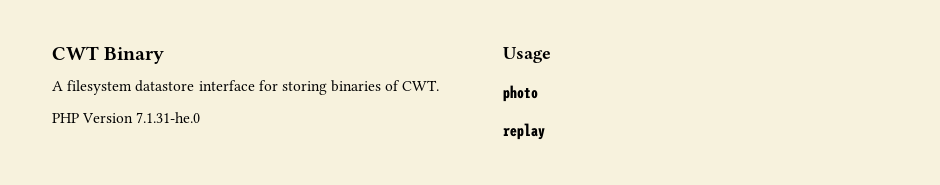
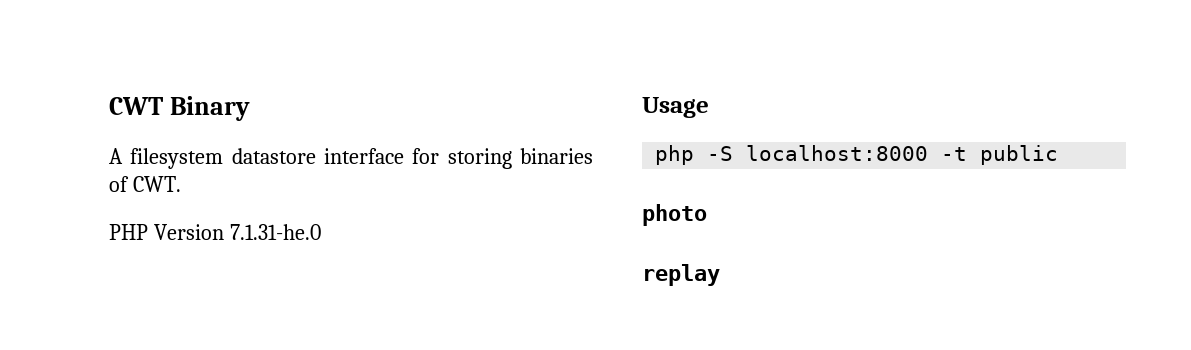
(551, 55) none -> [655,145,1059,165] // php -S localhost:8000 -t public

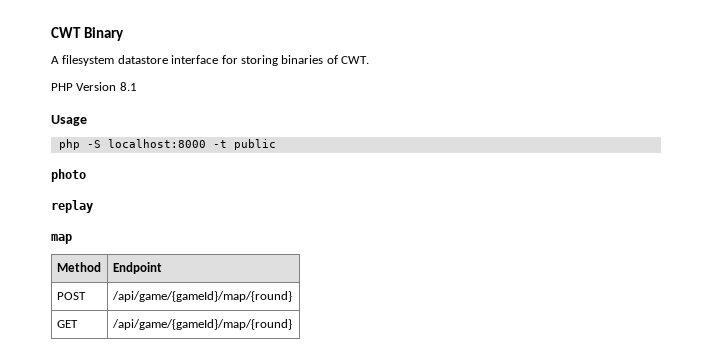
[229,224,321,240] 7.1.31-he.0 -> [119,82,137,91] 8.1
(720, 275) none -> [51,234,72,244] [56,262,101,272] [112,262,162,274] [56,292,86,300] [111,291,292,302] [56,320,78,328] [111,319,292,330] // map // Method | Endpoint // POST | /api/game/{gameId}/map/{round} // GET | /api/game/{gameId}/map/{round}

